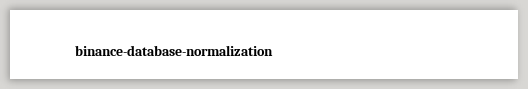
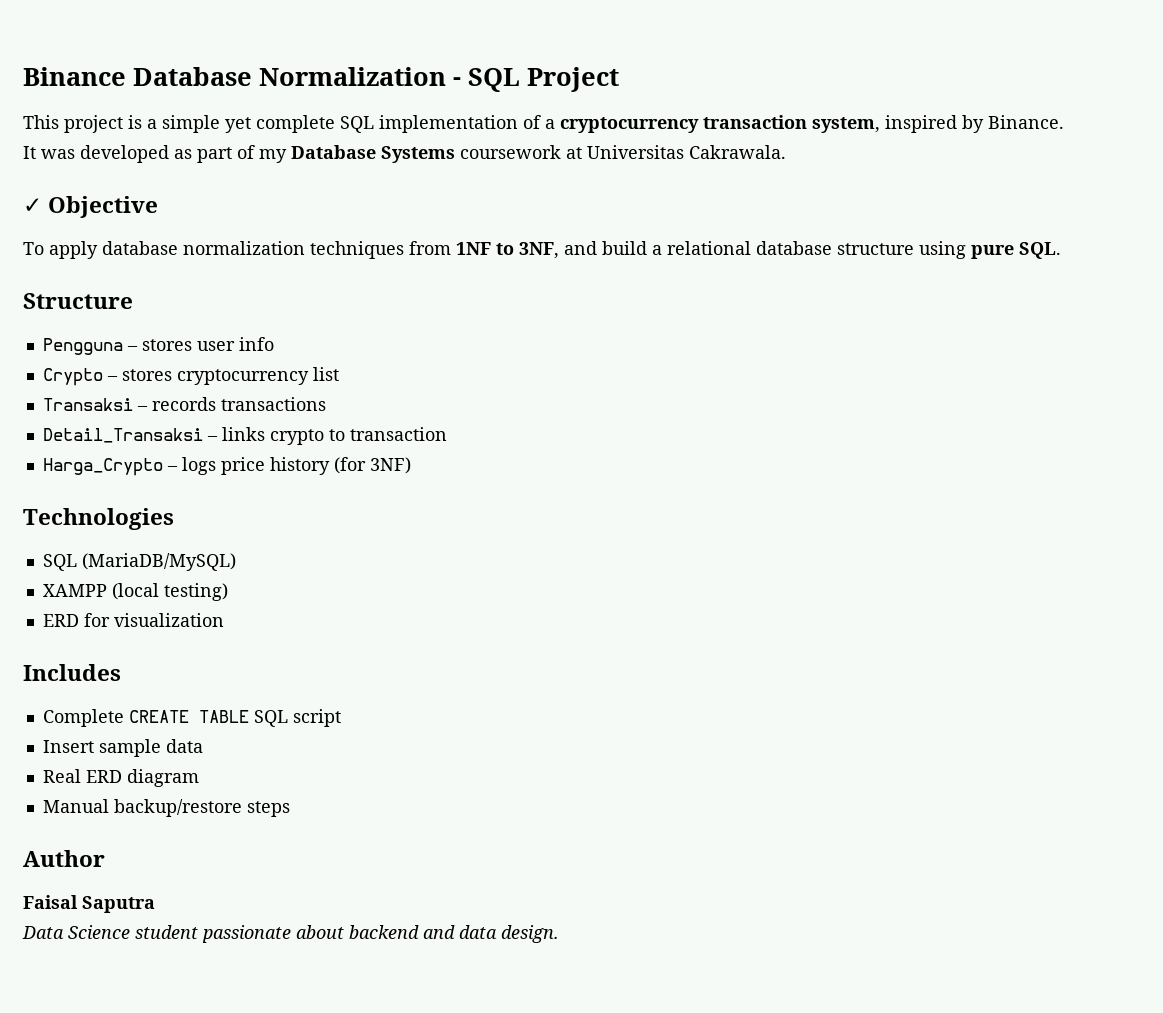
[75,45,273,56] binance-database-normalization -> [23,67,619,92] [23,115,1064,133] [23,145,786,163] [23,196,159,218] [23,241,1061,259] [23,293,133,309] [42,337,274,355] [42,367,339,386] [42,397,326,411] [42,427,447,445] [42,457,411,476] [23,508,174,530] [42,553,236,571] [42,583,228,601] [42,613,224,627] [23,664,121,681] [42,709,341,727] [42,739,203,757] [42,769,199,787] [42,799,290,817] [23,850,105,867] [23,895,155,913] [22,925,559,943] Binance Database Normalization - SQL Project // This project is a simple yet complete SQL implementation of a cryptocurrency transaction system, inspired by Binance. // It was developed as part of my Database Systems coursework at Universitas Cakrawala. // ✓ Objective // To apply database normalization techniques from 1NF to 3NF, and build a relational database structure using pure SQL. // Structure // Pengguna – stores user info // Crypto – stores cryptocurrency list // Transaksi – records transactions // Detail_Transaksi – links crypto to transaction // Harga_Crypto – logs price history (for 3NF) // Technologies // SQL (MariaDB/MySQL) // XAMPP (local testing) // ERD for visualization // Includes // Complete CREATE TABLE SQL script // Insert sample data // Real ERD diagram // Manual backup/restore steps // Author // Faisal Saputra // Data Science student passionate about backend and data design.

